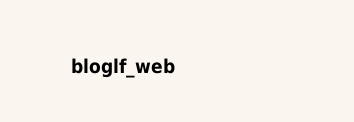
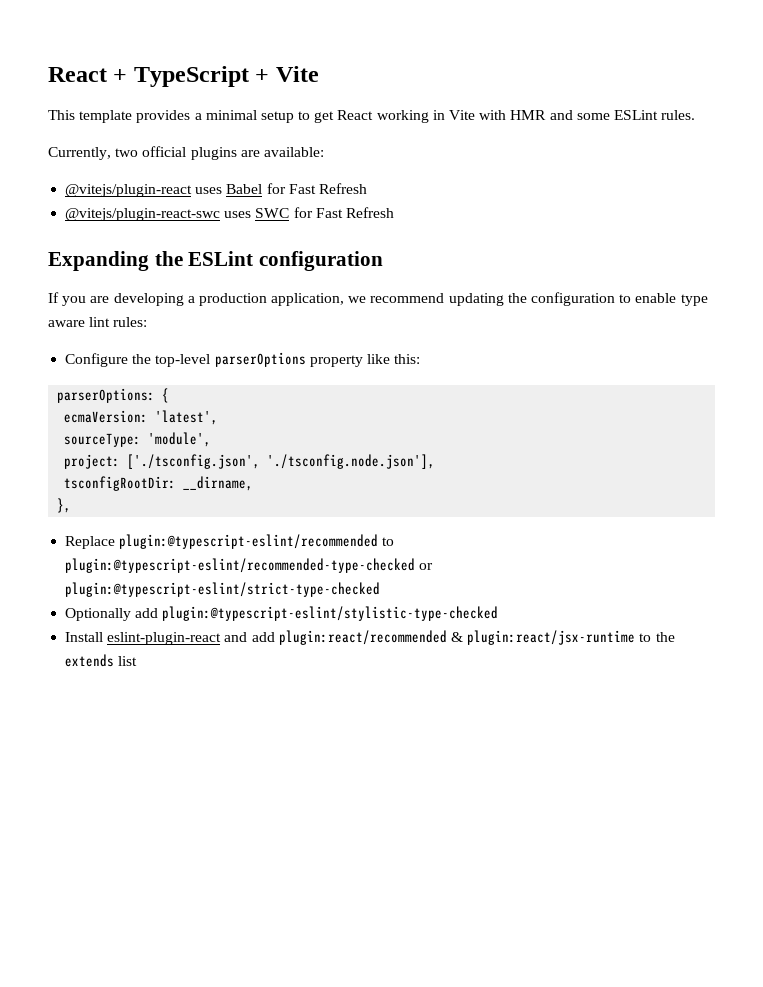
[71,58,175,78] bloglf_web -> [48,66,319,87] [48,110,696,123] [48,146,324,160] [65,183,367,197] [65,207,394,221] [48,251,384,271] [48,292,708,306] [48,317,148,327] [65,352,421,367] [57,388,170,403] [64,410,219,425] [64,432,212,447] [64,454,436,469] [64,476,254,491] [57,498,72,513] [65,534,395,549] [65,558,434,573] [65,582,381,597] [65,606,499,621] [65,630,675,645] [65,654,138,667] React + TypeScript + Vite // This template provides a minimal setup to get React working in Vite with HMR and some ESLint rules. // Currently, two official plugins are available: // @vitejs/plugin-react uses Babel for Fast Refresh // @vitejs/plugin-react-swc uses SWC for Fast Refresh // Expanding the ESLint configuration // If you are developing a production application, we recommend updating the configuration to enable type aware lint rules: // Configure the top-level parserOptions property like this: // parserOptions: { // ecmaVersion: 'latest', // sourceType: 'module', // project: ['./tsconfig.json', './tsconfig.node.json'], // tsconfigRootDir: __dirname, // }, // Replace plugin:@typescript-eslint/recommended to plugin:@typescript-eslint/recommended-type-checked or plugin:@typescript-eslint/strict-type-checked // Optionally add plugin:@typescript-eslint/stylistic-type-checked // Install eslint-plugin-react and add plugin:react/recommended & plugin:react/jsx-runtime to the extends list

